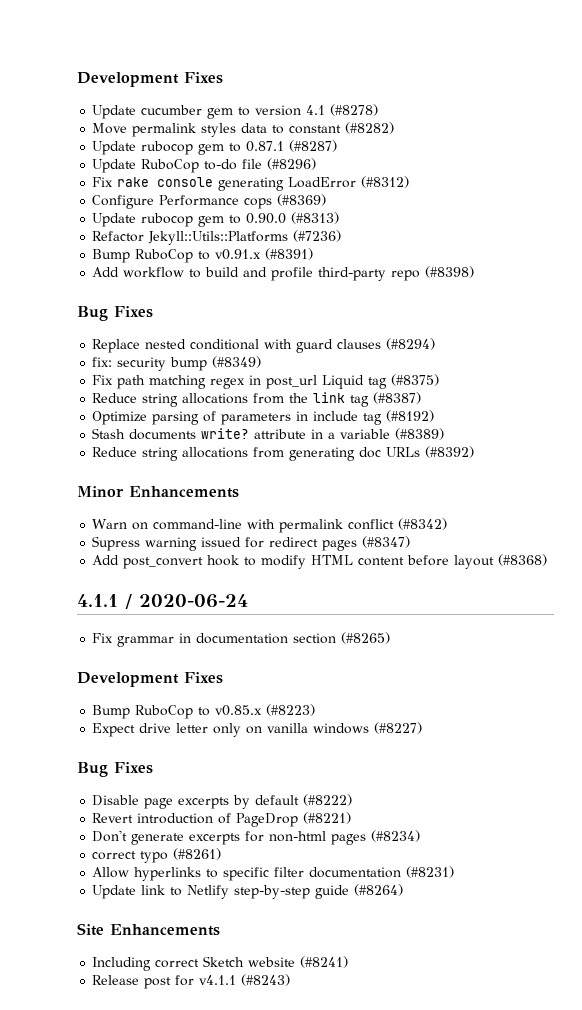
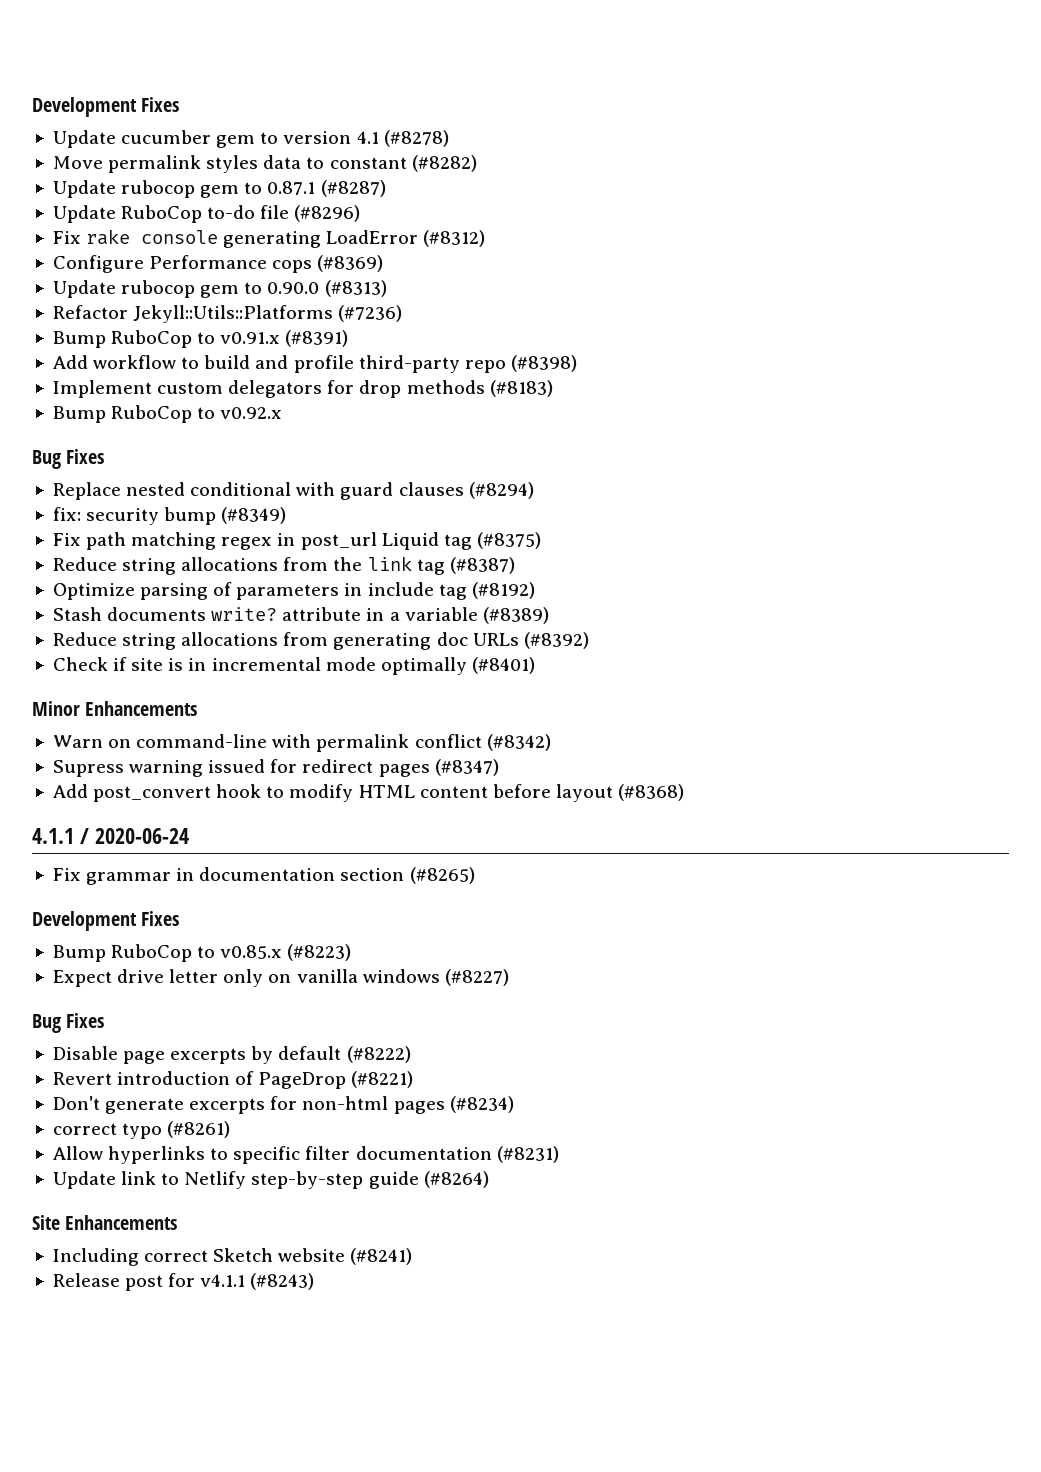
(475, 272) none -> [52,380,553,398] [52,405,283,423] // Implement custom delegators for drop methods (#8183) // Bump RuboCop to v0.92.x
(475, 452) none -> [52,657,535,675] // Check if site is in incremental mode optimally (#8401)

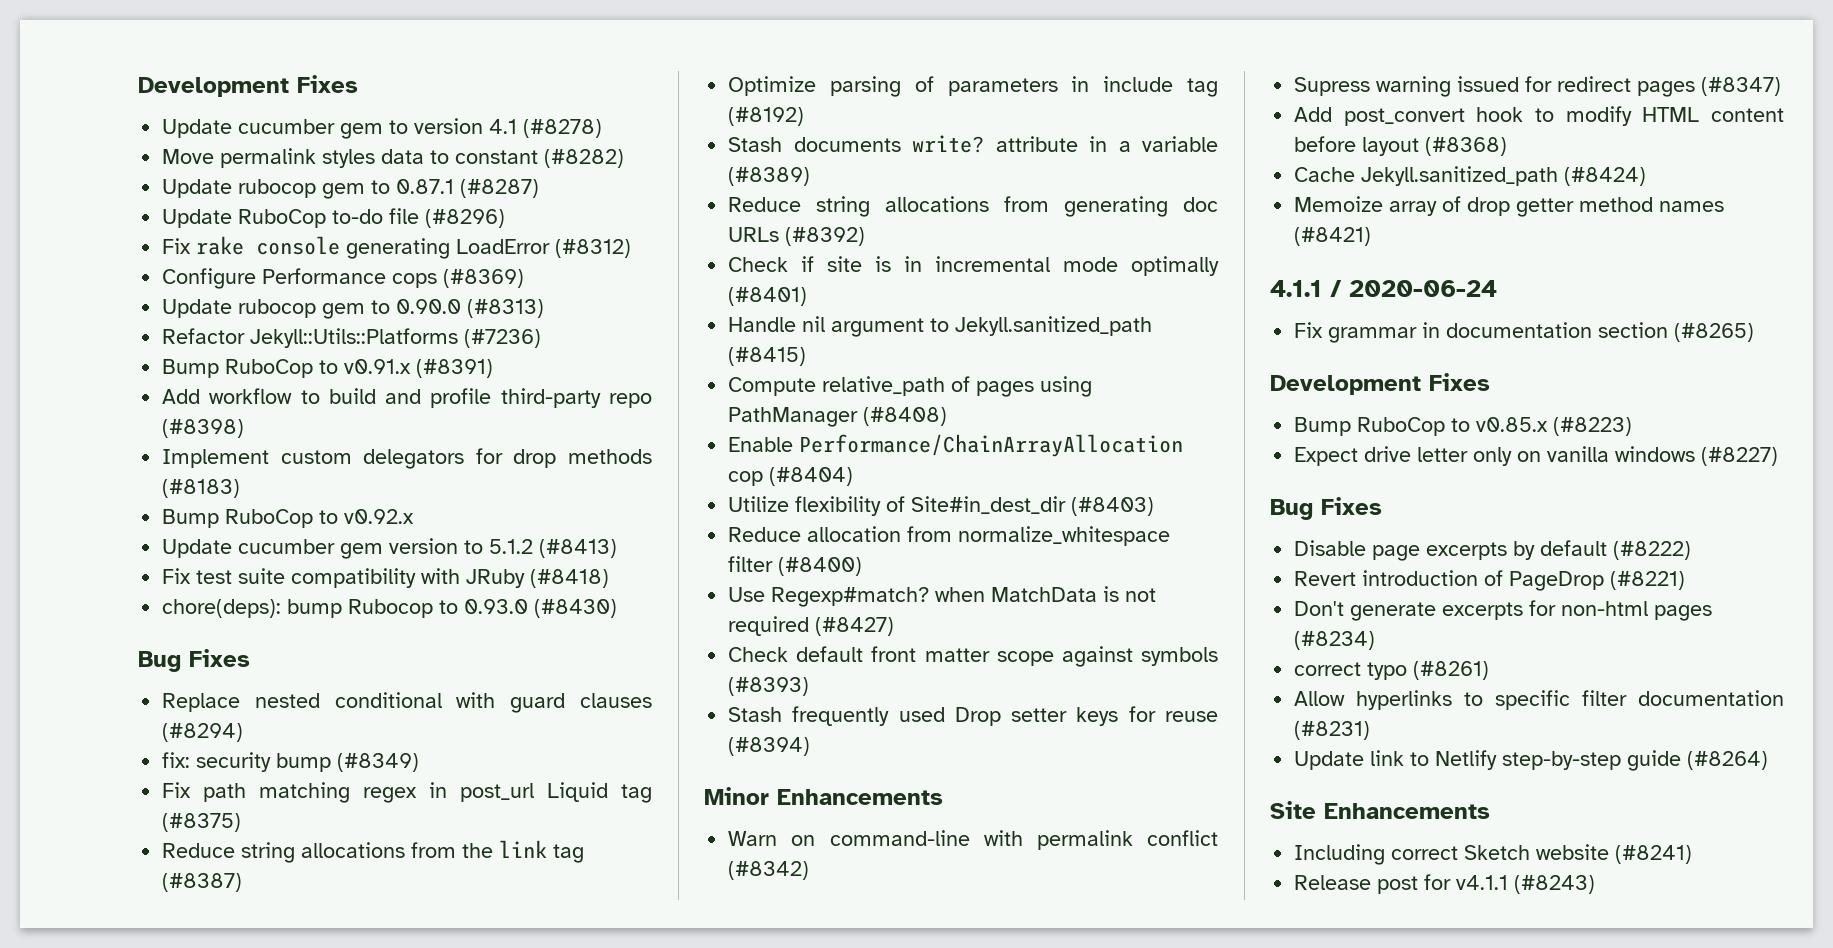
(283, 413) none -> [162,538,618,559] [162,568,610,588] [162,599,618,618] // Update cucumber gem version to 5.1.2 (#8413) // Fix test suite compatibility with JRuby (#8418) // chore(deps): bump Rubocop to 0.93.0 (#8430)
(535, 665) none -> [728,316,1153,337] [728,347,807,366] [728,376,1093,397] [728,407,948,427] [728,434,1184,457] [728,467,854,486] [728,496,1155,516] [728,526,1171,546] [728,556,863,576] [728,586,1157,607] [728,616,895,636] [728,646,1218,667] [728,677,810,696] [728,706,1218,726] [728,737,811,756] // Handle nil argument to Jekyll.sanitized_path (#8415) // Compute relative_path of pages using PathManager (#8408) // Enable Performance/ChainArrayAllocation cop (#8404) // Utilize flexibility of Site#in_dest_dir (#8403) // Reduce allocation from normalize_whitespace filter (#8400) // Use Regexp#match? when MatchData is not required (#8427) // Check default front matter scope against symbols (#8393) // Stash frequently used Drop setter keys for reuse (#8394)
(685, 792) none -> [1294,166,1647,186] [1294,196,1725,217] [1294,227,1372,246] // Cache Jekyll.sanitized_path (#8424) // Memoize array of drop getter method names (#8421)

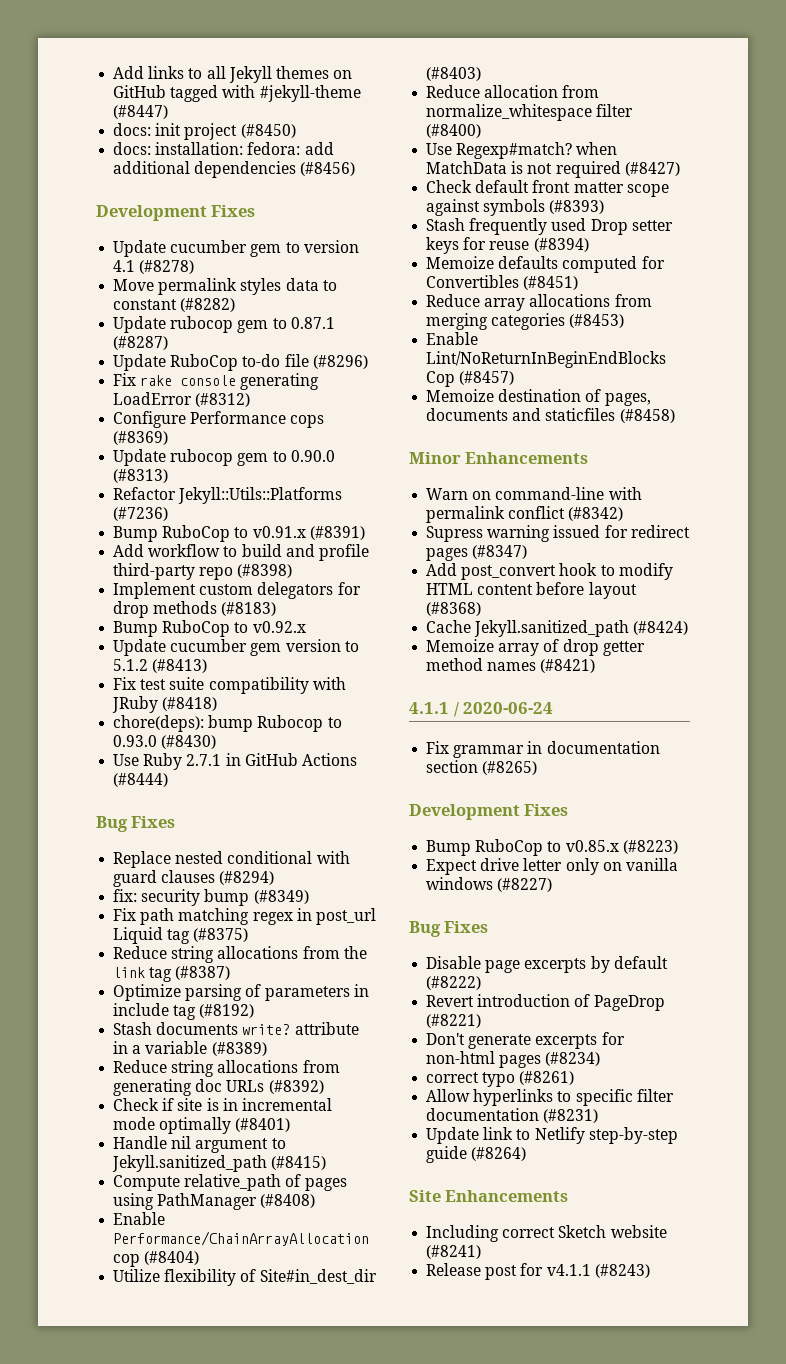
(138, 87) none -> [113,66,353,83] [113,85,361,102] [113,105,169,119] [113,123,296,140] [113,142,334,155] [113,161,356,178] Add links to all Jekyll themes on GitHub tagged with #jekyll-theme (#8447) // docs: init project (#8450) // docs: installation: fedora: add additional dependencies (#8456) //
(618, 608) none -> [113,753,357,770] [113,773,169,787] // Use Ruby 2.7.1 in GitHub Actions (#8444)
(811, 746) none -> [426,256,665,273] [426,275,579,290] [426,294,652,311] [426,313,625,330] [426,332,479,345] [426,351,667,368] [426,371,515,387] [426,389,651,406] [426,408,675,423] // Memoize defaults computed for Convertibles (#8451) // Reduce array allocations from merging categories (#8453) // Enable Lint/NoReturnInBeginEndBlocks Cop (#8457) // Memoize destination of pages, documents and staticfiles (#8458)

